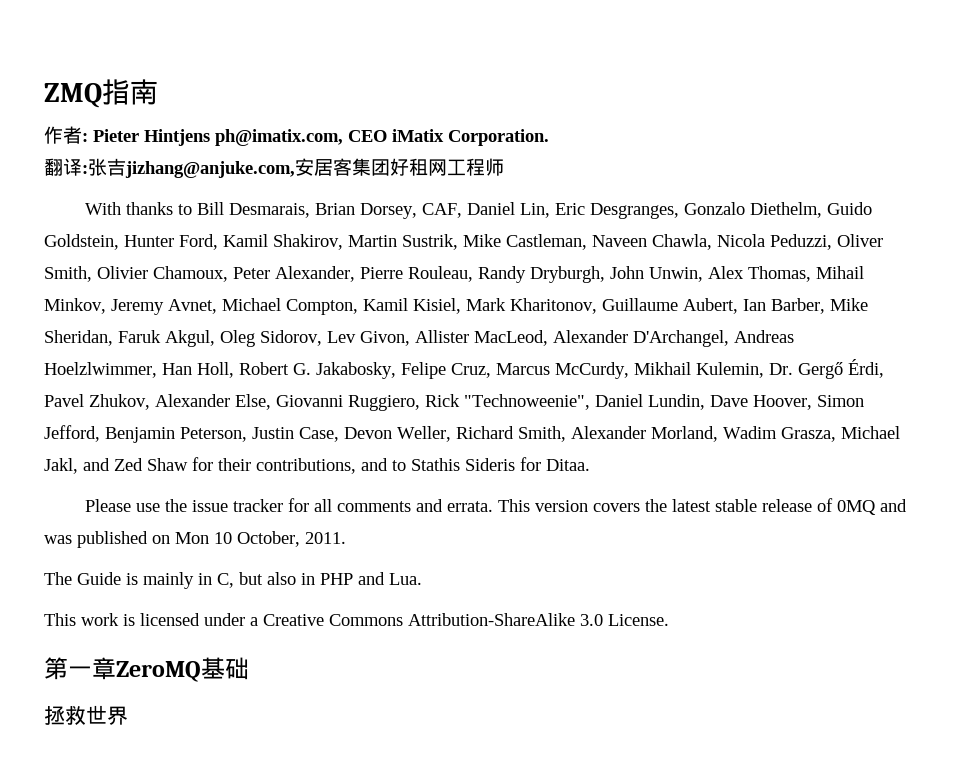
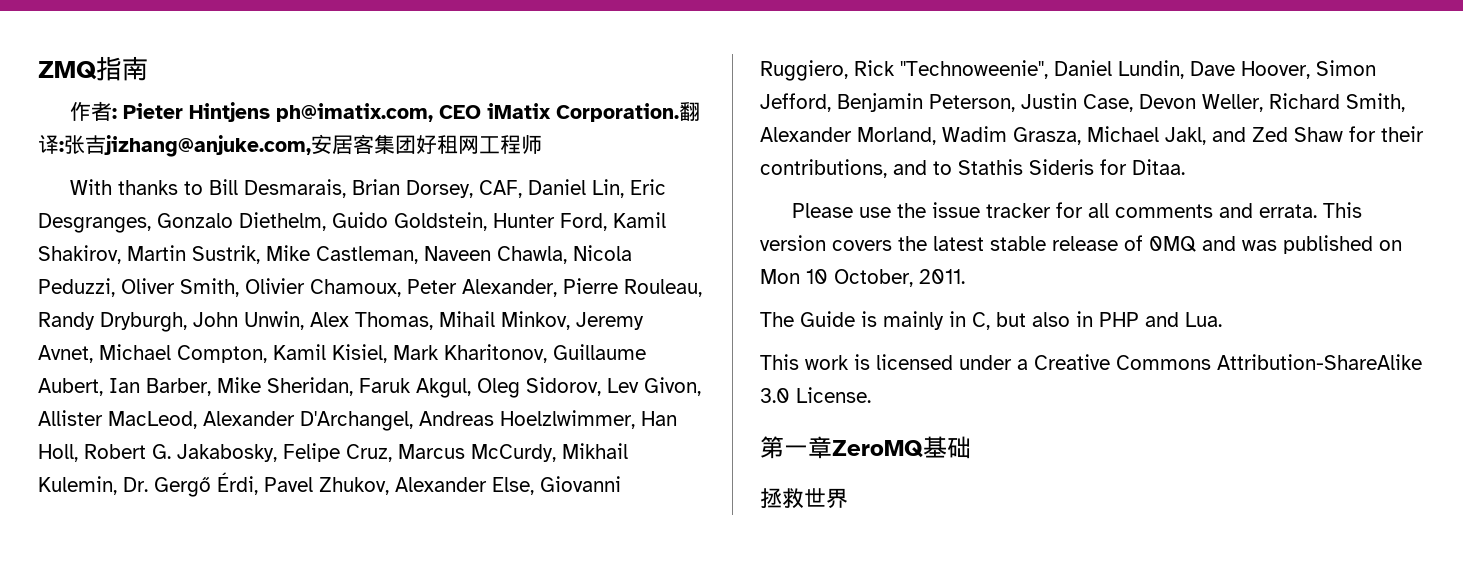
(549, 137) // -> (680, 112) none

